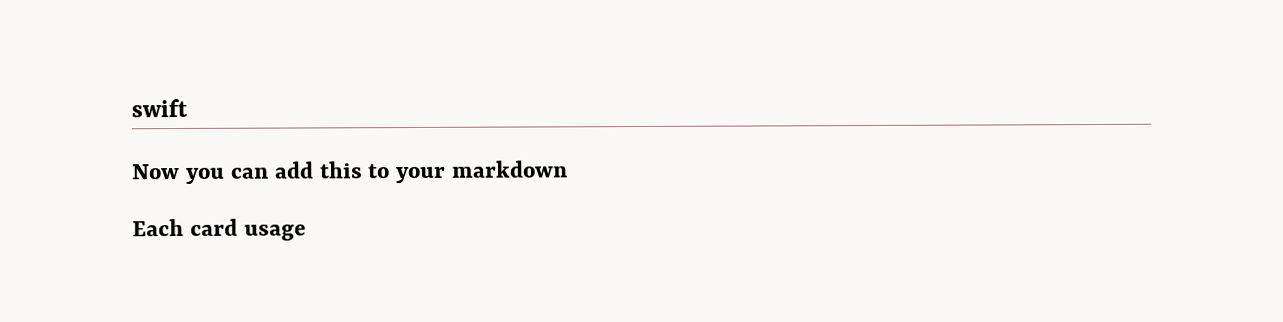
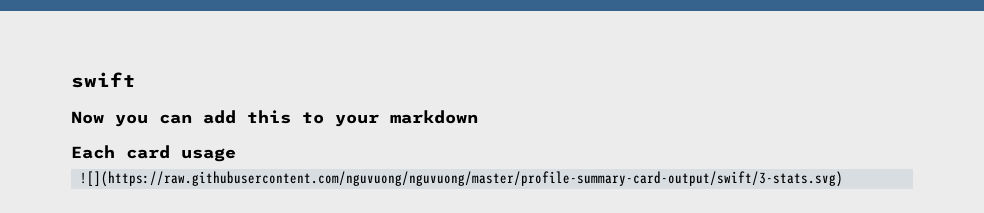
(306, 232) none -> [79,171,843,187] // ![](https://raw.githubusercontent.com/nguvuong/nguvuong/master/profile-summary-card-output/swift/3-stats.svg)

